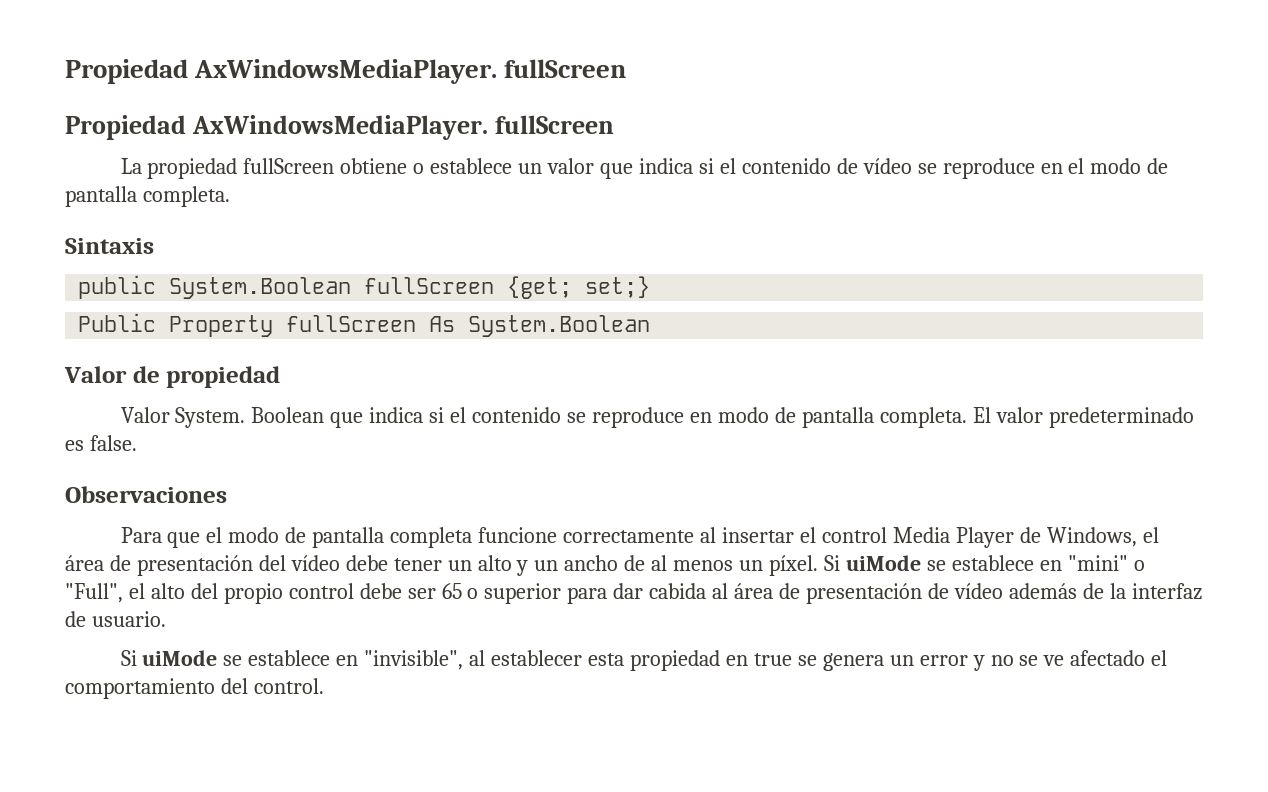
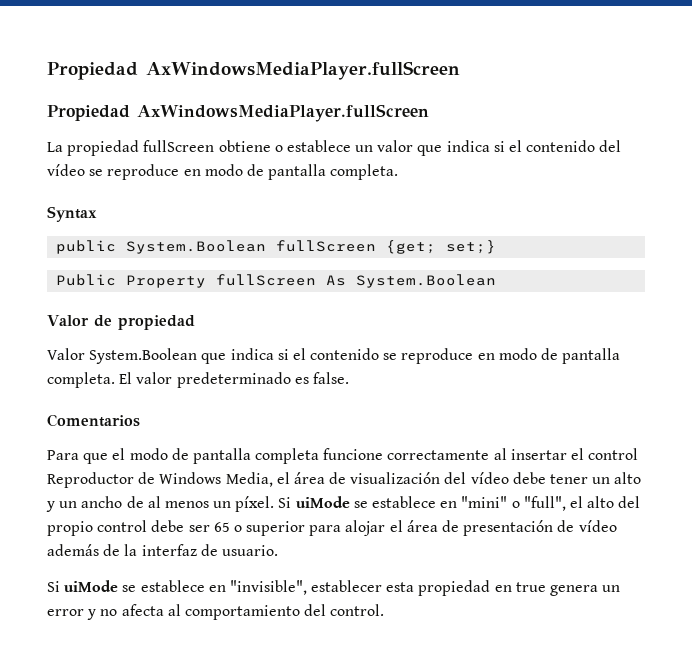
[65,59,627,84] [65,115,614,140] Propiedad AxWindowsMediaPlayer. fullScreen // Propiedad AxWindowsMediaPlayer. fullScreen -> [47,61,460,80] [47,104,429,122] Propiedad AxWindowsMediaPlayer.fullScreen // Propiedad AxWindowsMediaPlayer.fullScreen
[836,158,858,174] de -> [599,140,622,152] del
[1068,158,1085,174] el -> (201, 172) none
[65,238,154,254] Sintaxis -> [47,206,97,222] Syntax
[175,407,325,428] System. Boolean -> [89,348,198,364] System.Boolean
[65,486,227,503] Observaciones -> [47,414,140,427] Comentarios
[892,527,1159,548] [65,555,253,576] Media Player de Windows, el área de presentación -> [47,472,441,488] Reproductor de Windows Media, el área de visualización
[65,583,123,603] "Full", -> [523,496,566,511] "full",
[613,583,729,599] dar cabida al -> [345,520,403,536] alojar el
[469,650,486,666] al -> (307, 587) none
[797,655,817,666] se -> (546, 587) none
[1019,650,1168,666] se ve afectado el -> [121,604,181,616] afecta al

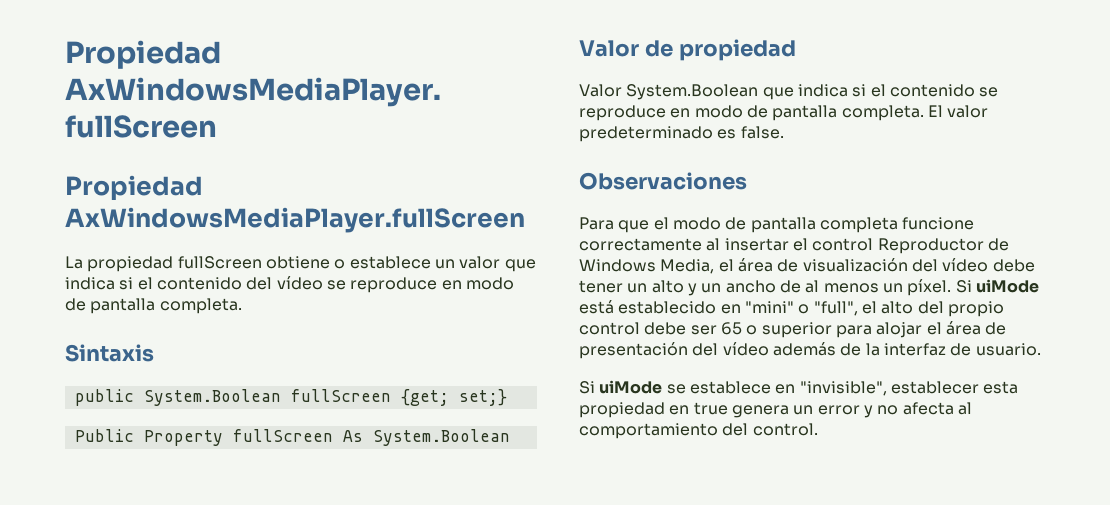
[47,206,97,222] Syntax -> [65,344,154,362] Sintaxis
[47,414,140,427] Comentarios -> [579,172,747,190] Observaciones
[353,496,437,508] se establece -> [579,300,717,314] está establecido
[557,520,575,532] de -> [692,343,719,356] del

